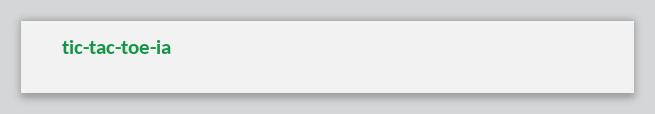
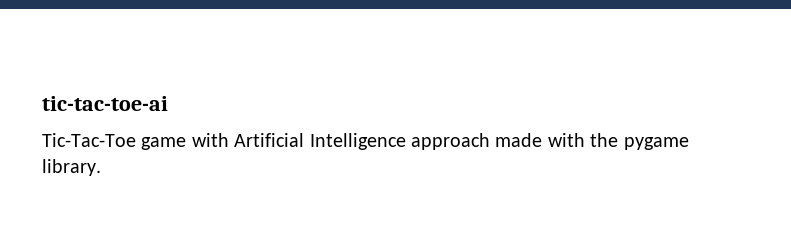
[62,40,171,54] tic-tac-toe-ia -> [42,96,168,111] [42,133,689,150] [42,159,101,176] tic-tac-toe-ai // Tic-Tac-Toe game with Artificial Intelligence approach made with the pygame library.

